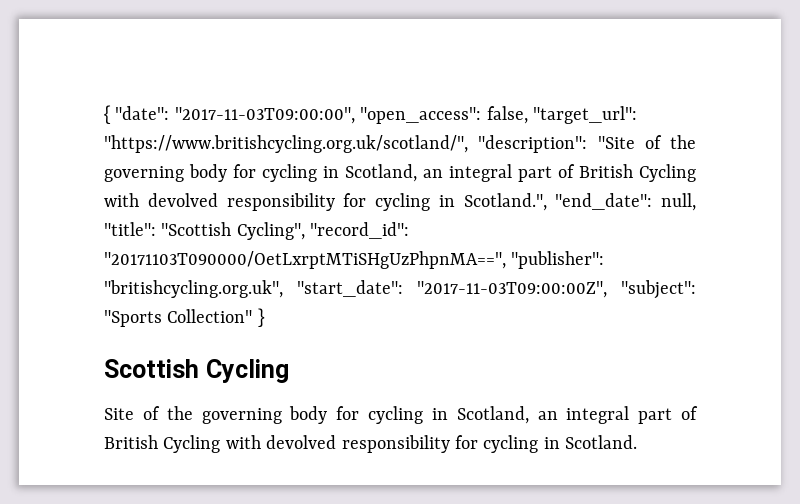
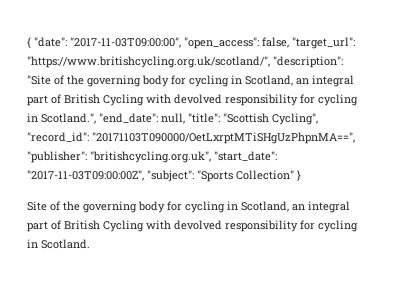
[104,359,289,383] // Scottish Cycling -> (301, 175) none

